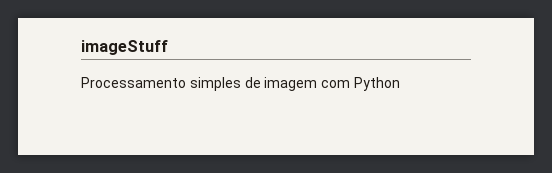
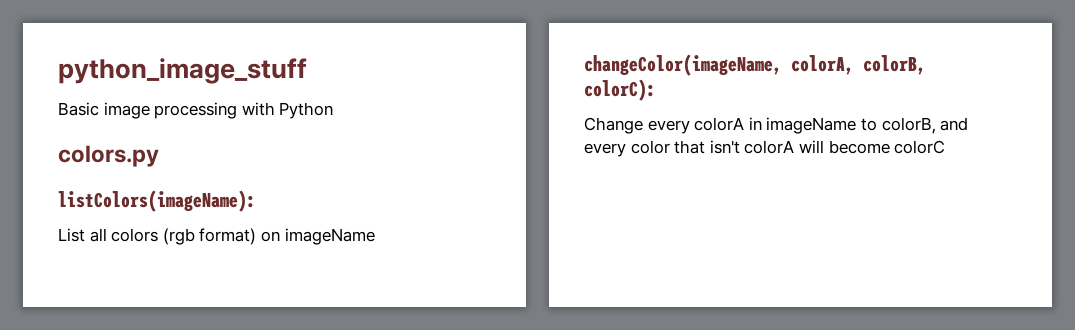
[81,40,168,55] [81,77,400,91] imageStuff // Processamento simples de imagem com Python -> [58,58,307,84] [58,102,334,119] [58,145,159,167] [58,190,256,212] [58,228,375,245] [584,54,926,76] [584,79,656,101] [584,117,969,134] [584,140,946,157] python_image_stuff // Basic image processing with Python // colors.py // listColors(imageName): // List all colors (rgb format) on imageName // changeColor(imageName, colorA, colorB, colorC): // Change every colorA in imageName to colorB, and every color that isn't colorA will become colorC

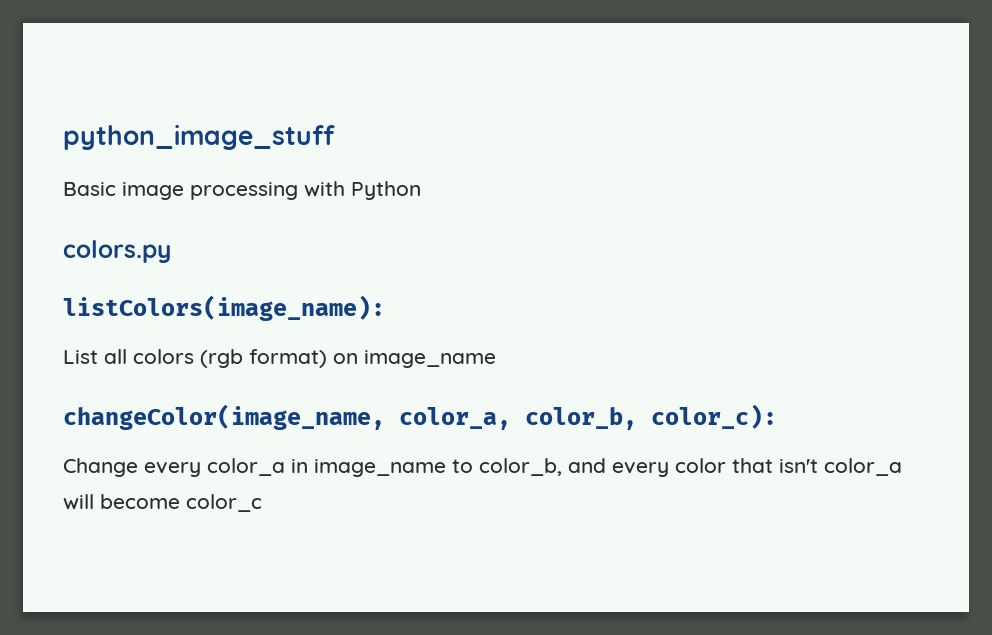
[58,190,256,212] listColors(imageName): -> [63,295,385,321] listColors(image_name):
[284,228,375,245] [584,54,926,76] [584,79,656,101] [584,117,936,134] imageName // changeColor(imageName, colorA, colorB, colorC): // Change every colorA in imageName to colorB, -> [364,350,496,368] [63,404,777,430] [63,458,562,477] image_name // changeColor(image_name, color_a, color_b, color_c): // Change every color_a in image_name to color_b,
[744,140,795,154] colorA -> [824,458,902,476] color_a
[894,140,946,154] colorC -> [186,494,262,512] color_c

